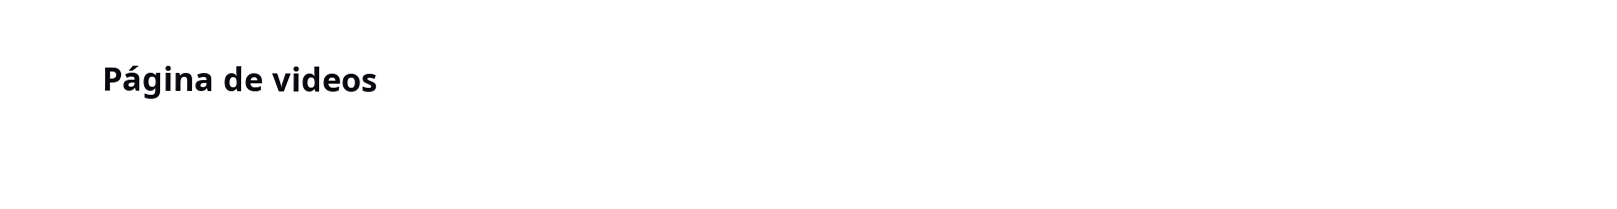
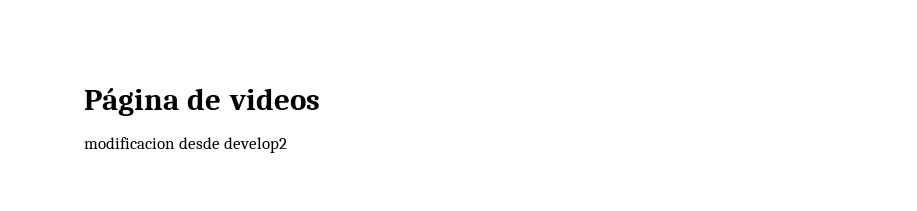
(378, 79) none -> [84,137,288,153] // modificacion desde develop2

